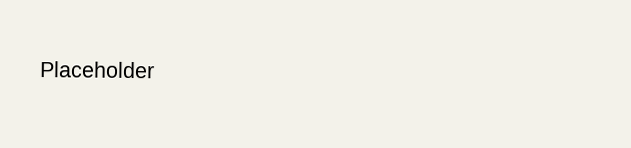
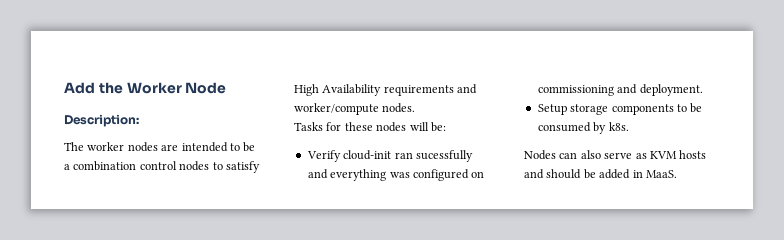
[39,61,155,79] Placeholder -> [64,82,227,94] [64,114,139,127] [64,142,256,152] [64,161,260,173] [294,84,478,96] [294,103,416,115] [294,122,446,132] [306,150,473,162] [307,169,485,181] [537,84,703,96] [537,103,703,115] [537,122,629,134] [524,150,707,160] [524,169,677,179] Add the Worker Node // Description: // The worker nodes are intended to be a combination control nodes to satisfy High Availability requirements and worker/compute nodes. // Tasks for these nodes will be: // Verify cloud-init ran sucessfully and everything was configured on commissioning and deployment. // Setup storage components to be consumed by k8s. // Nodes can also serve as KVM hosts and should be added in MaaS.

